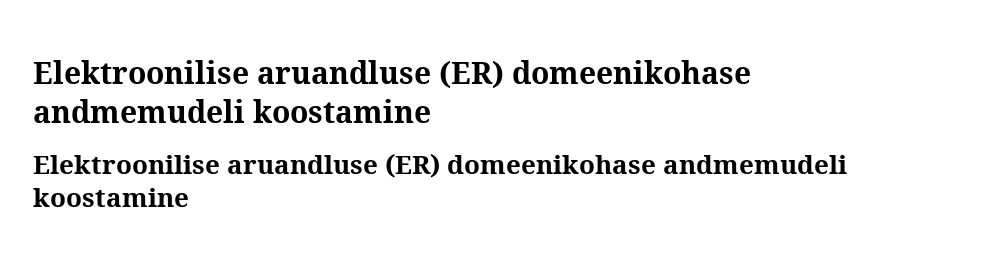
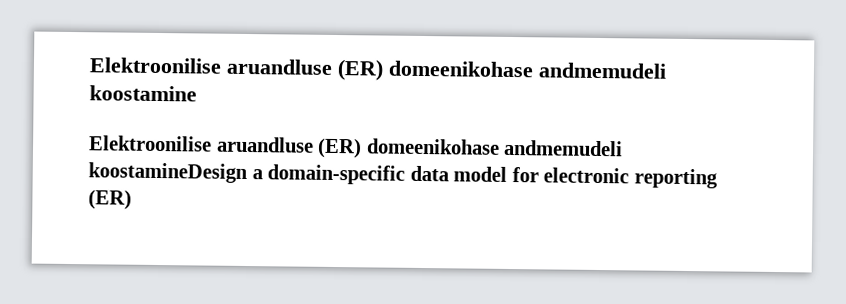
[33,188,189,207] koostamine -> [88,162,718,189] [88,189,132,210] koostamineDesign a domain-specific data model for electronic reporting (ER)

